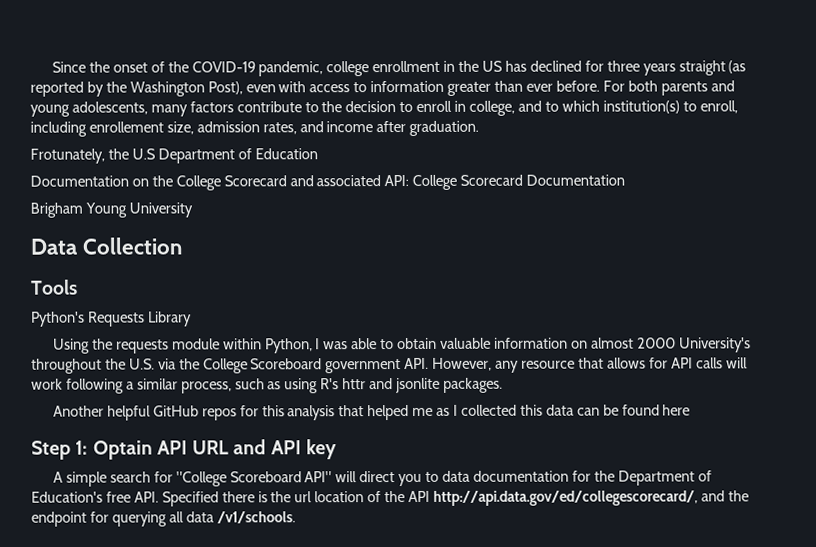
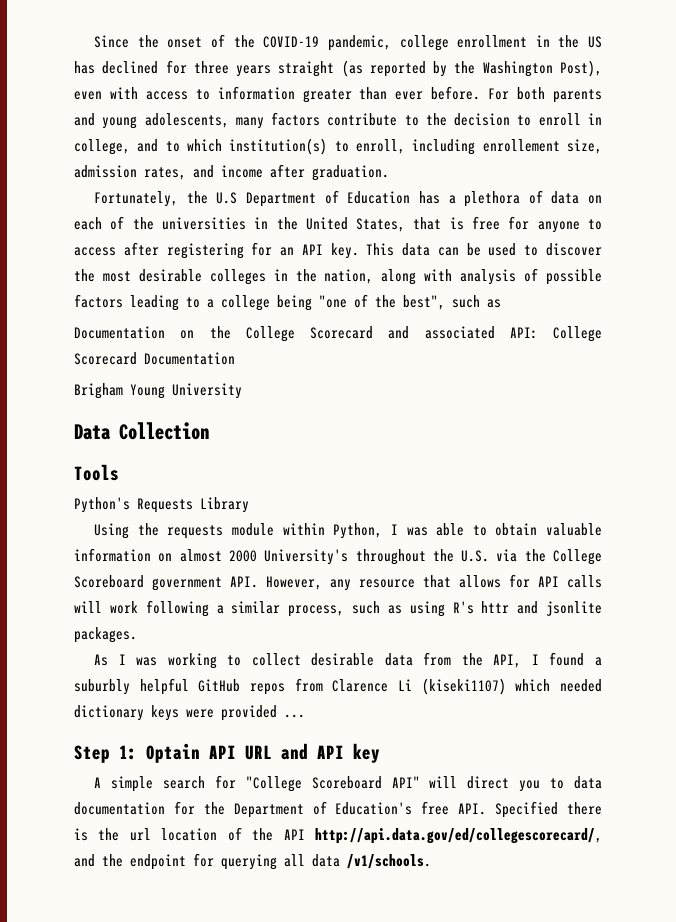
[30,148,105,164] Frotunately, -> [94,191,179,207] Fortunately,
(318, 154) none -> [418,190,602,207] [74,216,603,233] [74,242,602,259] [74,268,603,285] [74,294,501,311] has a plethora of data on each of the universities in the United States, that is free for anyone to access after registering for an API key. This data can be used to discover the most desirable colleges in the nation, along with analysis of possible factors leading to a college being "one of the best", such as
[52,404,691,421] Another helpful GitHub repos for this analysis that helped me as I collected this data can be found here -> [94,652,603,669] [74,678,602,695] [74,705,305,721] As I was working to collect desirable data from the API, I found a suburbly helpful GitHub repos from Clarence Li (kiseki1107) which needed dictionary keys were provided ...

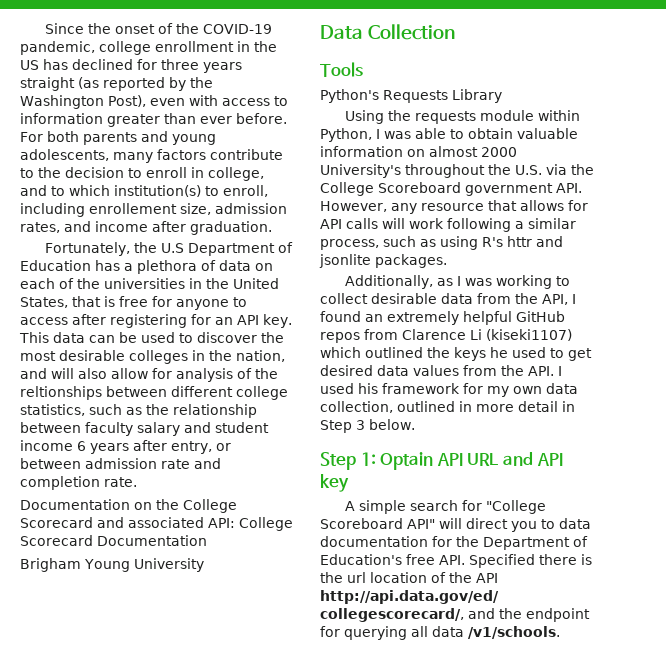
[381,268,603,285] [74,294,501,311] along with analysis of possible factors leading to a college being "one of the best", such as -> [20,368,278,382] [20,386,288,400] [20,404,257,418] [20,422,269,436] [20,440,231,454] [20,458,221,469] [20,476,137,490] and will also allow for analysis of the reltionships between different college statistics, such as the relationship between faculty salary and student income 6 years after entry, or between admission rate and completion rate.
[94,654,109,666] As -> [345,275,454,289] Additionally, as
[595,657,603,666] [74,679,130,695] a suburbly -> [365,311,459,325] an extremely
[560,679,602,692] [74,705,305,721] needed dictionary keys were provided ... -> [365,347,592,361] [320,365,562,376] [320,383,578,397] [320,401,575,413] [320,419,415,433] outlined the keys he used to get desired data values from the API. I used his framework for my own data collection, outlined in more detail in Step 3 below.

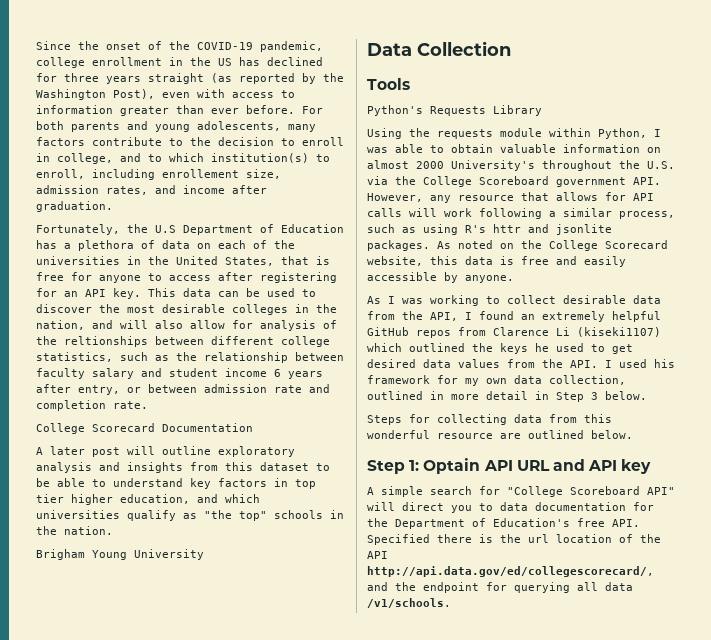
[20,499,237,513] [20,517,293,531] [20,535,207,546] Documentation on the College Scorecard and associated API: College Scorecard Documentation -> [36,423,253,434] [36,446,295,457] [36,462,330,473] [36,478,316,489] [36,494,260,505] [36,510,344,521] [36,526,113,535] College Scorecard Documentation // A later post will outline exploratory analysis and insights from this dataset to be able to understand key factors in top tier higher education, and which universities qualify as "the top" schools in the nation.
[345,275,454,289] // Additionally, as -> [437,240,668,251] [367,256,626,267] [367,272,514,283] [367,296,381,304] As noted on the College Scorecard website, this data is free and easily accessible by anyone. // As
(415, 424) none -> [367,414,612,425] [367,430,633,439] // Steps for collecting data from this wonderful resource are outlined below.

